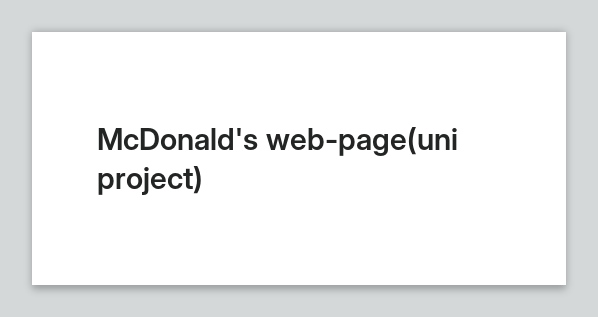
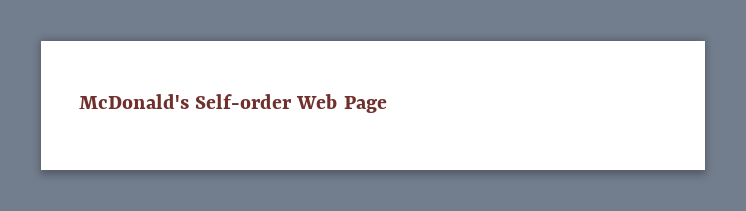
[266,127,459,156] [97,166,203,196] web-page(uni project) -> [195,94,387,113] Self-order Web Page

